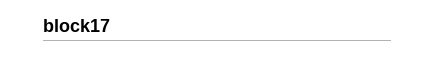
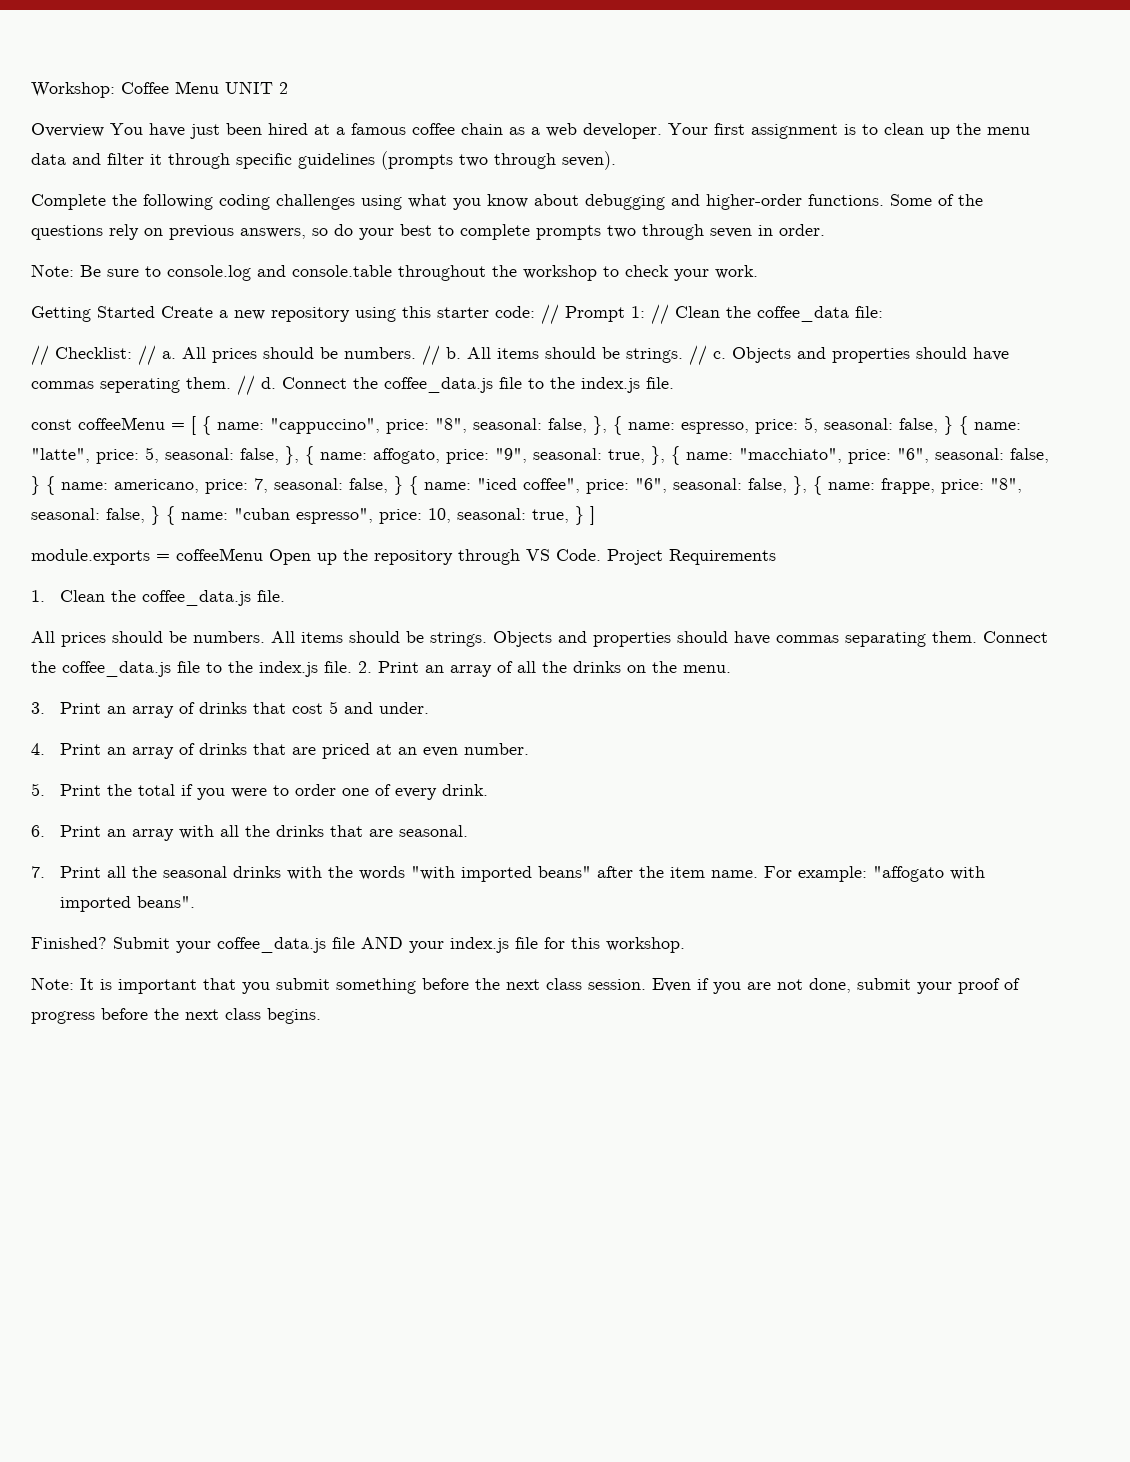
[43,19,110,32] block17 -> [31,81,288,98] [31,123,1030,139] [31,151,616,170] [31,194,983,210] [31,224,825,240] [31,264,758,281] [31,304,883,325] [31,345,1009,366] [31,375,674,396] [31,416,1021,435] [31,446,1049,465] [31,476,1022,495] [31,506,595,525] [31,548,776,565] [31,590,285,606] [31,631,1048,647] [31,661,731,677] [31,701,429,718] [31,743,529,759] [31,783,488,800] [31,825,468,841] [31,866,985,882] [59,896,195,912] [31,936,685,953] [31,977,1020,994] [31,1008,321,1024] Workshop: Coffee Menu UNIT 2 // Overview You have just been hired at a famous coffee chain as a web developer. Your first assignment is to clean up the menu data and filter it through specific guidelines (prompts two through seven). // Complete the following coding challenges using what you know about debugging and higher-order functions. Some of the questions rely on previous answers, so do your best to complete prompts two through seven in order. // Note: Be sure to console.log and console.table throughout the workshop to check your work. // Getting Started Create a new repository using this starter code: // Prompt 1: // Clean the coffee_data file: // // Checklist: // a. All prices should be numbers. // b. All items should be strings. // c. Objects and properties should have commas seperating them. // d. Connect the coffee_data.js file to the index.js file. // const coffeeMenu = [ { name: "cappuccino", price: "8", seasonal: false, }, { name: espresso, price: 5, seasonal: false, } { name: "latte", price: 5, seasonal: false, }, { name: affogato, price: "9", seasonal: true, }, { name: "macchiato", price: "6", seasonal: false, } { name: americano, price: 7, seasonal: false, } { name: "iced coffee", price: "6", seasonal: false, }, { name: frappe, price: "8", seasonal: false, } { name: "cuban espresso", price: 10, seasonal: true, } ] // module.exports = coffeeMenu Open up the repository through VS Code. Project Requirements // 1. Clean the coffee_data.js file. // All prices should be numbers. All items should be strings. Objects and properties should have commas separating them. Connect the coffee_data.js file to the index.js file. 2. Print an array of all the drinks on the menu. // 3. Print an array of drinks that cost 5 and under. // 4. Print an array of drinks that are priced at an even number. // 5. Print the total if you were to order one of every drink. // 6. Print an array with all the drinks that are seasonal. // 7. Print all the seasonal drinks with the words "with imported beans" after the item name. For example: "affogato with imported beans". // Finished? Submit your coffee_data.js file AND your index.js file for this workshop. // Note: It is important that you submit something before the next class session. Even if you are not done, submit your proof of progress before the next class begins.

